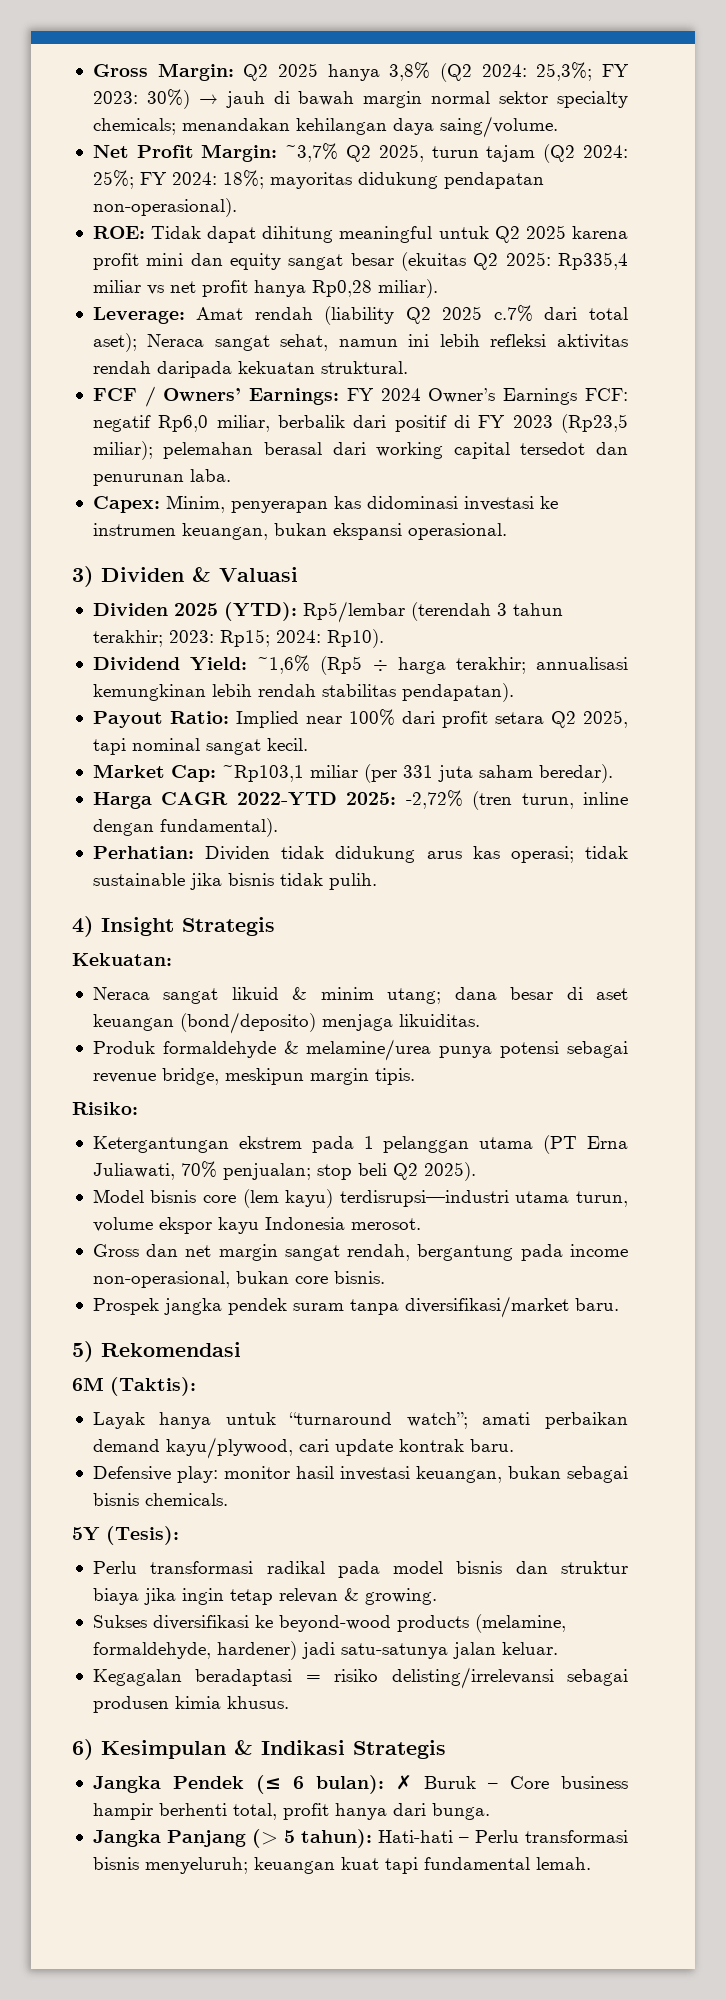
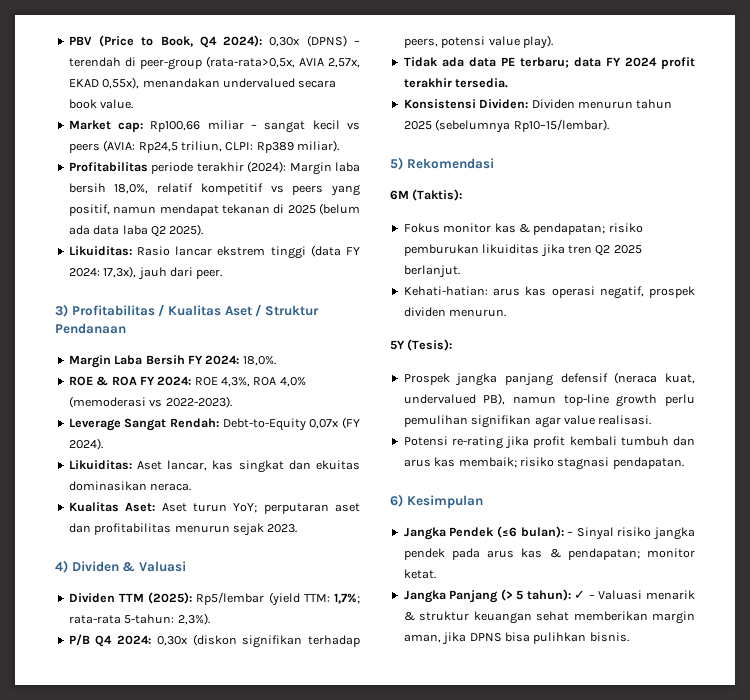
[92,62,630,82] [92,89,628,109] [92,116,558,138] [92,143,628,163] [92,170,544,189] [92,198,237,217] [92,225,628,243] [92,252,628,271] [92,279,438,298] [92,305,628,325] [92,333,628,352] [92,361,408,378] [92,386,628,407] [92,414,628,433] [92,441,628,460] [92,469,231,486] [92,495,558,513] [92,523,507,540] [72,566,298,587] [92,601,563,623] [92,629,384,648] [92,655,628,675] [92,683,514,702] [92,709,629,728] [92,738,308,755] [92,764,613,783] [92,790,628,810] [92,818,278,837] [92,846,628,863] [92,873,377,890] [72,916,275,937] [72,953,172,966] [92,987,628,1004] [92,1012,480,1034] [92,1039,628,1061] [92,1068,415,1085] [72,1102,138,1115] [92,1135,628,1154] [92,1161,476,1181] [92,1189,628,1208] [92,1217,421,1234] [92,1244,628,1261] [92,1271,385,1288] [92,1296,619,1318] [72,1341,241,1362] [72,1377,196,1396] [92,1412,628,1429] [92,1437,514,1459] [92,1466,628,1483] [92,1493,228,1506] [72,1526,179,1545] [92,1561,628,1578] [92,1588,437,1605] [92,1614,566,1633] [92,1641,558,1660] [92,1667,628,1689] [92,1696,289,1713] Gross Margin: Q2 2025 hanya 3,8% (Q2 2024: 25,3%; FY 2023: 30%) → jauh di bawah margin normal sektor specialty chemicals; menandakan kehilangan daya saing/volume. // Net Profit Margin: ~3,7% Q2 2025, turun tajam (Q2 2024: 25%; FY 2024: 18%; mayoritas didukung pendapatan non-operasional). // ROE: Tidak dapat dihitung meaningful untuk Q2 2025 karena profit mini dan equity sangat besar (ekuitas Q2 2025: Rp335,4 miliar vs net profit hanya Rp0,28 miliar). // Leverage: Amat rendah (liability Q2 2025 c.7% dari total aset); Neraca sangat sehat, namun ini lebih refleksi aktivitas rendah daripada kekuatan struktural. // FCF / Owners’ Earnings: FY 2024 Owner’s Earnings FCF: negatif Rp6,0 miliar, berbalik dari positif di FY 2023 (Rp23,5 miliar); pelemahan berasal dari working capital tersedot dan penurunan laba. // Capex: Minim, penyerapan kas didominasi investasi ke instrumen keuangan, bukan ekspansi operasional. // 3) Dividen & Valuasi // Dividen 2025 (YTD): Rp5/lembar (terendah 3 tahun terakhir; 2023: Rp15; 2024: Rp10). // Dividend Yield: ~1,6% (Rp5 ÷ harga terakhir; annualisasi kemungkinan lebih rendah stabilitas pendapatan). // Payout Ratio: Implied near 100% dari profit setara Q2 2025, tapi nominal sangat kecil. // Market Cap: ~Rp103,1 miliar (per 331 juta saham beredar). // Harga CAGR 2022-YTD 2025: -2,72% (tren turun, inline dengan fundamental). // Perhatian: Dividen tidak didukung arus kas operasi; tidak sustainable jika bisnis tidak pulih. // 4) Insight Strategis // Kekuatan: // Neraca sangat likuid & minim utang; dana besar di aset keuangan (bond/deposito) menjaga likuiditas. // Produk formaldehyde & melamine/urea punya potensi sebagai revenue bridge, meskipun margin tipis. // Risiko: // Ketergantungan ekstrem pada 1 pelanggan utama (PT Erna Juliawati, 70% penjualan; stop beli Q2 2025). // Model bisnis core (lem kayu) terdisrupsi—industri utama turun, volume ekspor kayu Indonesia merosot. // Gross dan net margin sangat rendah, bergantung pada income non-operasional, bukan core bisnis. // Prospek jangka pendek suram tanpa diversifikasi/market baru. // 5) Rekomendasi // 6M (Taktis): // Layak hanya untuk “turnaround watch”; amati perbaikan demand kayu/plywood, cari update kontrak baru. // Defensive play: monitor hasil investasi keuangan, bukan sebagai bisnis chemicals. // 5Y (Tesis): // Perlu transformasi radikal pada model bisnis dan struktur biaya jika ingin tetap relevan & growing. // Sukses diversifikasi ke beyond-wood products (melamine, formaldehyde, hardener) jadi satu-satunya jalan keluar. // Kegagalan beradaptasi = risiko delisting/irrelevansi sebagai produsen kimia khusus. -> [68,35,360,48] [68,56,361,70] [68,77,337,89] [68,99,134,109] [68,120,360,133] [68,140,339,153] [68,161,360,175] [68,183,360,196] [68,203,360,216] [68,224,204,237] [68,245,360,259] [68,266,223,280] [55,304,319,317] [55,323,126,334] [68,355,276,368] [68,376,306,387] [68,396,232,408] [68,417,360,431] [68,438,103,450] [68,460,360,473] [68,481,192,491] [68,502,360,514] [68,523,298,536] [55,560,186,573] [68,592,361,606] [68,613,210,625] [68,634,360,648] [403,35,553,49] [403,57,695,69] [403,78,509,88] [403,99,673,109] [403,119,609,133] [390,157,494,170] [390,189,463,201] [403,223,643,235] [403,244,642,257] [403,265,460,278] [403,286,695,299] [403,307,507,317] [390,339,453,351] [403,372,695,386] [403,393,695,407] [403,415,652,428] [403,436,695,449] [403,457,684,470] PBV (Price to Book, Q4 2024): 0,30x (DPNS) – terendah di peer-group (rata-rata>0,5x, AVIA 2,57x, EKAD 0,55x), menandakan undervalued secara book value. // Market cap: Rp100,66 miliar – sangat kecil vs peers (AVIA: Rp24,5 triliun, CLPI: Rp389 miliar). // Profitabilitas periode terakhir (2024): Margin laba bersih 18,0%, relatif kompetitif vs peers yang positif, namun mendapat tekanan di 2025 (belum ada data laba Q2 2025). // Likuiditas: Rasio lancar ekstrem tinggi (data FY 2024: 17,3x), jauh dari peer. // 3) Profitabilitas / Kualitas Aset / Struktur Pendanaan // Margin Laba Bersih FY 2024: 18,0%. // ROE & ROA FY 2024: ROE 4,3%, ROA 4,0% (memoderasi vs 2022-2023). // Leverage Sangat Rendah: Debt-to-Equity 0,07x (FY 2024). // Likuiditas: Aset lancar, kas singkat dan ekuitas dominasikan neraca. // Kualitas Aset: Aset turun YoY; perputaran aset dan profitabilitas menurun sejak 2023. // 4) Dividen & Valuasi // Dividen TTM (2025): Rp5/lembar (yield TTM: 1,7%; rata-rata 5-tahun: 2,3%). // P/B Q4 2024: 0,30x (diskon signifikan terhadap peers, potensi value play). // Tidak ada data PE terbaru; data FY 2024 profit terakhir tersedia. // Konsistensi Dividen: Dividen menurun tahun 2025 (sebelumnya Rp10–15/lembar). // 5) Rekomendasi // 6M (Taktis): // Fokus monitor kas & pendapatan; risiko pemburukan likuiditas jika tren Q2 2025 berlanjut. // Kehati-hatian: arus kas operasi negatif, prospek dividen menurun. // 5Y (Tesis): // Prospek jangka panjang defensif (neraca kuat, undervalued PB), namun top-line growth perlu pemulihan signifikan agar value realisasi. // Potensi re-rating jika profit kembali tumbuh dan arus kas membaik; risiko stagnasi pendapatan.
[234,1740,446,1759] & Indikasi Strategis -> (483, 502) none
[255,1775,628,1794] [92,1803,490,1820] (≤ 6 bulan): ✗ Buruk – Core business hampir berhenti total, profit hanya dari bunga. -> [496,526,695,540] [403,548,695,560] [403,569,436,579] (≤6 bulan): – Sinyal risiko jangka pendek pada arus kas & pendapatan; monitor ketat.
[377,1830,628,1843] [92,1857,591,1874] Hati-hati – Perlu transformasi bisnis menyeluruh; keuangan kuat tapi fundamental lemah. -> [574,590,695,600] [403,611,695,624] [403,632,629,645] ✓ – Valuasi menarik & struktur keuangan sehat memberikan margin aman, jika DPNS bisa pulihkan bisnis.

